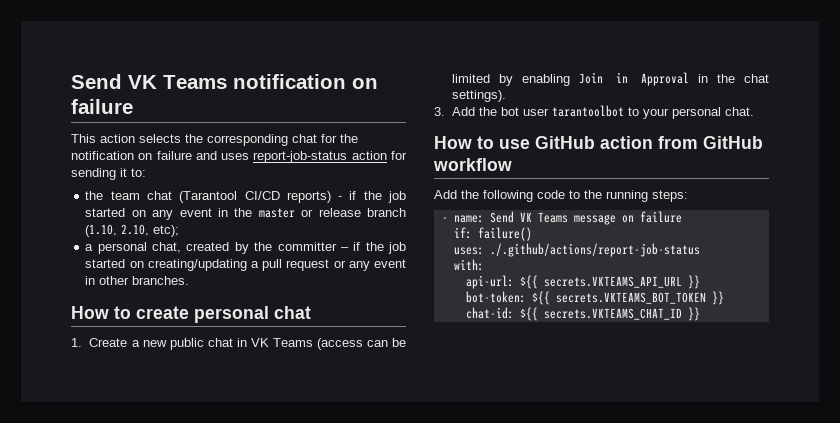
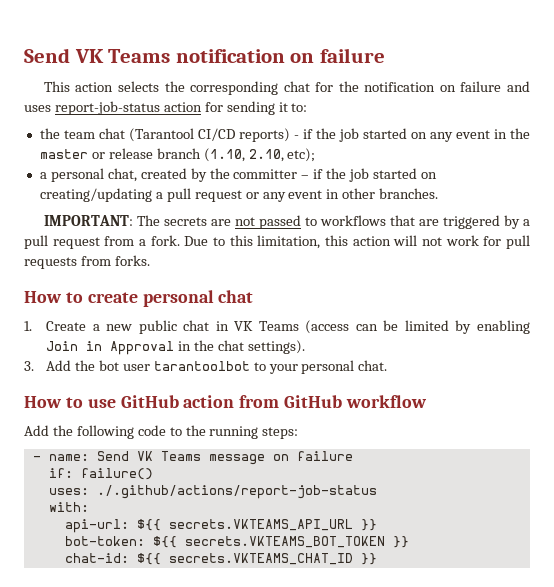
(190, 280) none -> [43,215,530,229] [24,235,531,249] [24,255,150,269] // IMPORTANT: The secrets are not passed to workflows that are triggered by a pull request from a fork. Due to this limitation, this action will not work for pull requests from forks.

